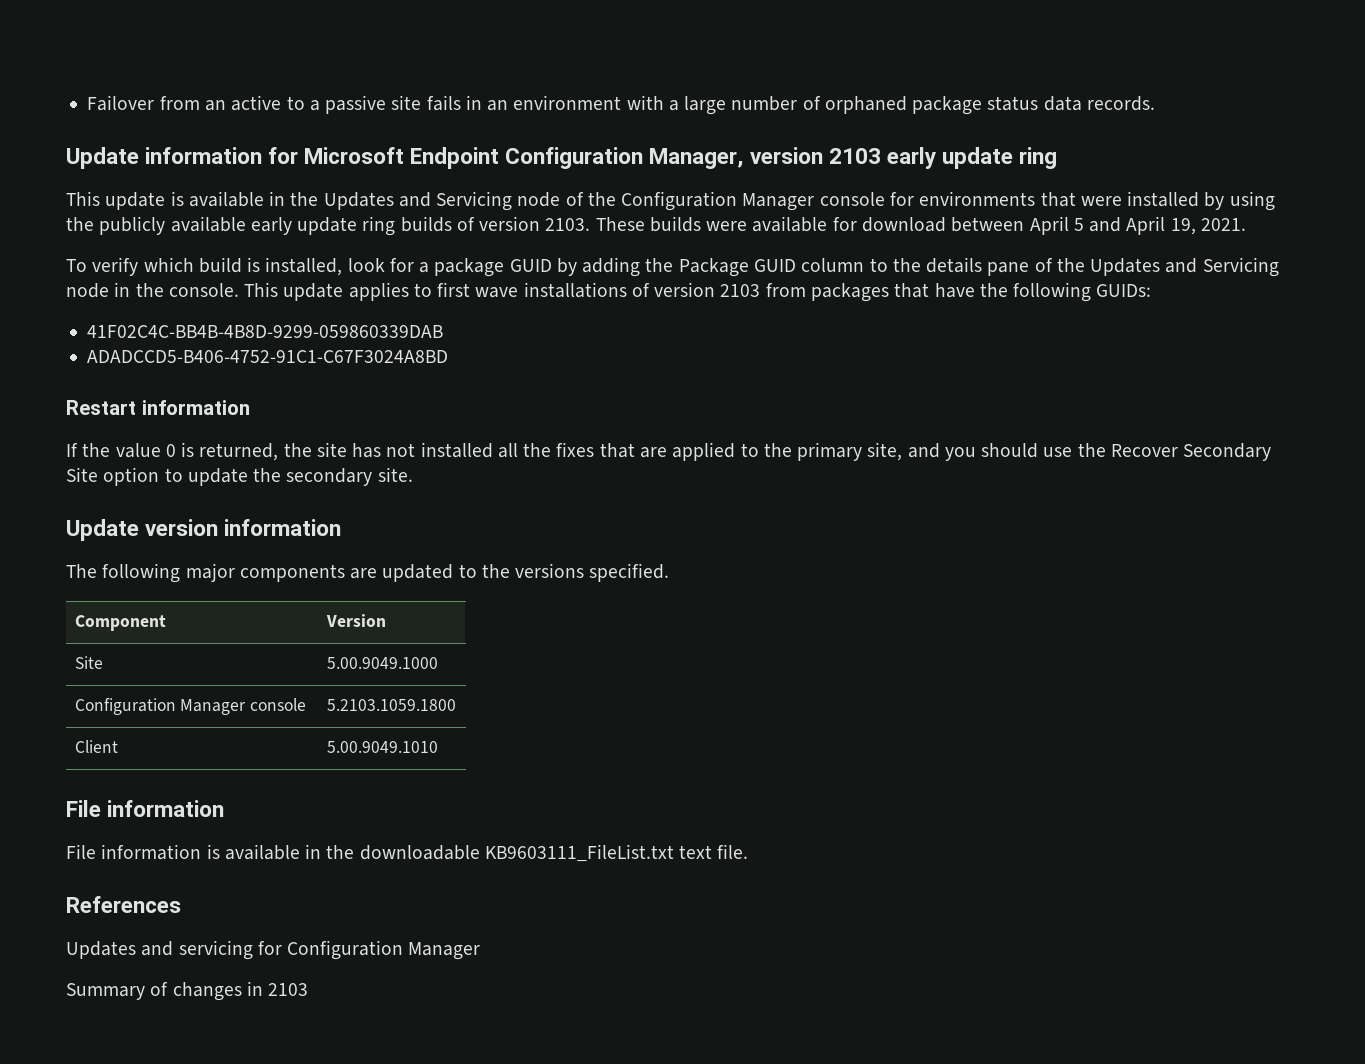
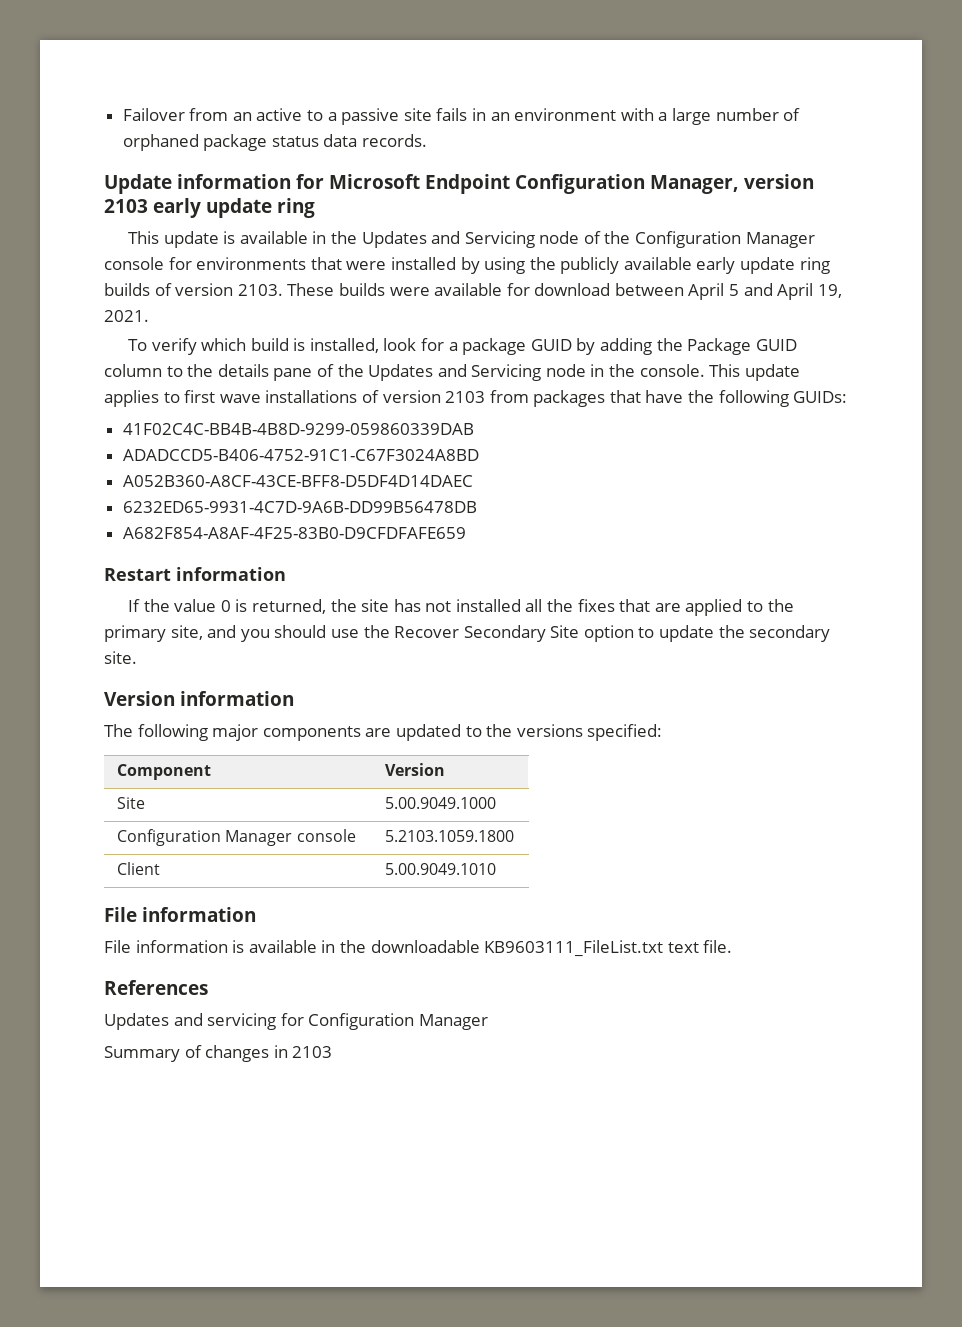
(449, 356) none -> [122,475,473,487] [122,501,477,513] [122,527,466,539] // A052B360-A8CF-43CE-BFF8-D5DF4D14DAEC // 6232ED65-9931-4C7D-9A6B-DD99B56478DB // A682F854-A8AF-4F25-83B0-D9CFDFAFE659
[66,519,219,541] Update version -> [104,691,175,706] Version
[589,563,670,582] specified. -> [587,724,663,741] specified:

